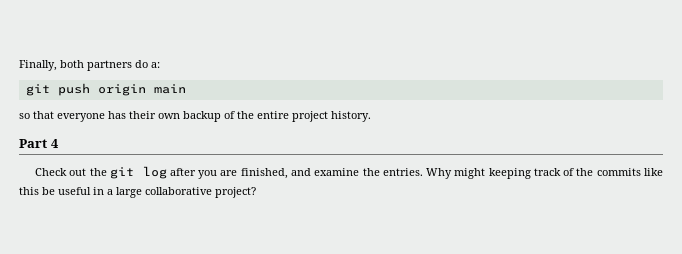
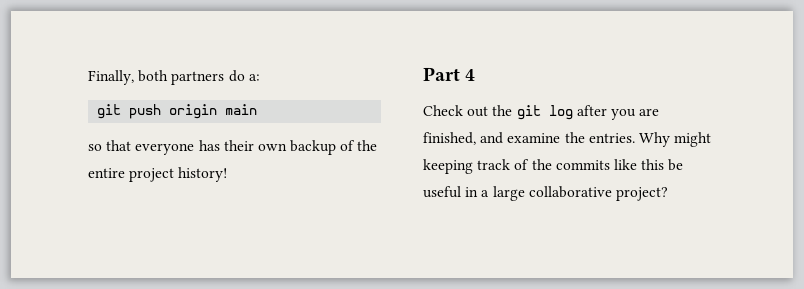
[331,111,371,122] history. -> [178,167,228,182] history!

